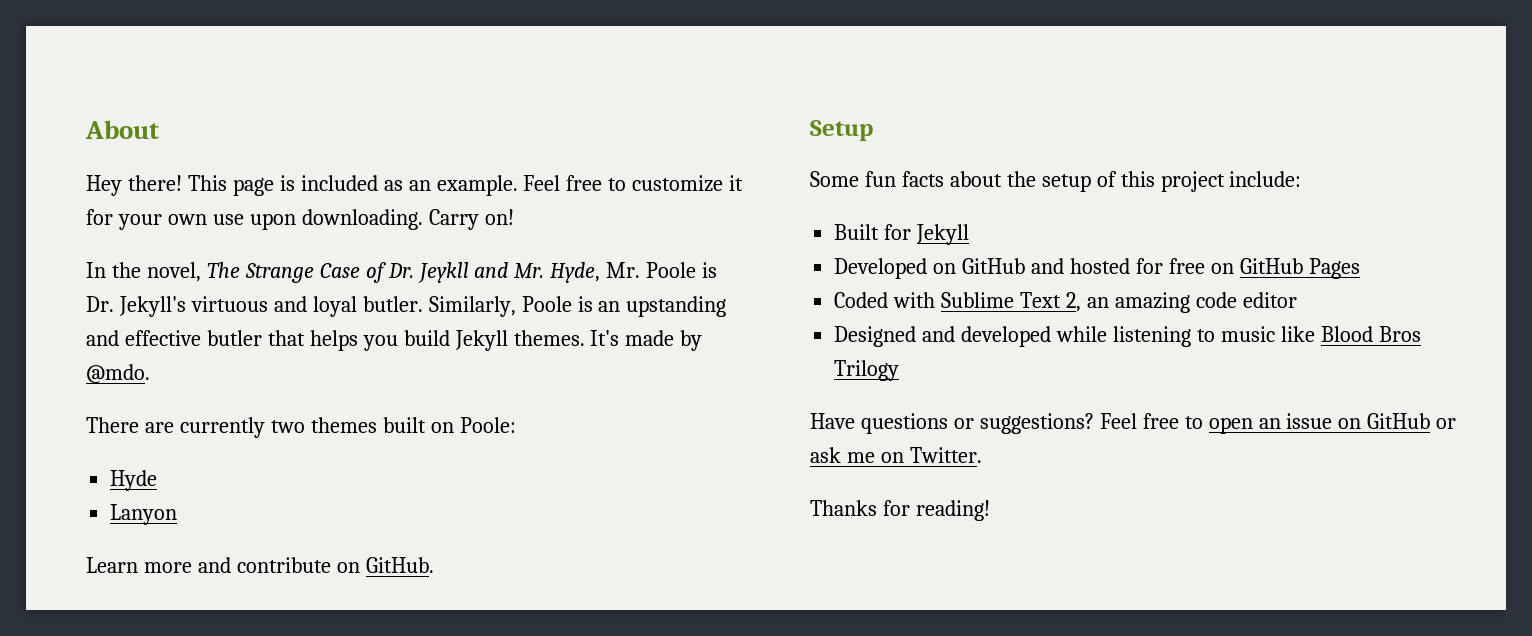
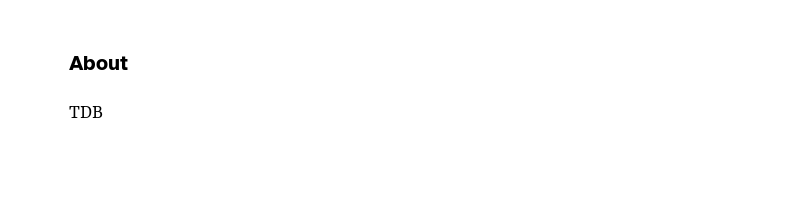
[86,175,744,196] [86,209,514,230] [86,262,718,283] [86,296,727,317] [86,330,703,351] [86,364,150,384] [86,417,516,438] [110,470,158,491] [110,504,178,525] [86,557,434,573] [810,120,873,141] [810,171,1302,192] [834,224,970,245] [834,258,1360,279] [834,292,1297,313] [834,326,1421,347] [834,360,900,381] [810,413,1457,434] [810,447,982,463] [810,500,990,521] Hey there! This page is included as an example. Feel free to customize it for your own use upon downloading. Carry on! // In the novel, The Strange Case of Dr. Jeykll and Mr. Hyde, Mr. Poole is Dr. Jekyll's virtuous and loyal butler. Similarly, Poole is an upstanding and effective butler that helps you build Jekyll themes. It's made by @mdo. // There are currently two themes built on Poole: // Hyde // Lanyon // Learn more and contribute on GitHub. // Setup // Some fun facts about the setup of this project include: // Built for Jekyll // Developed on GitHub and hosted for free on GitHub Pages // Coded with Sublime Text 2, an amazing code editor // Designed and developed while listening to music like Blood Bros Trilogy // Have questions or suggestions? Feel free to open an issue on GitHub or ask me on Twitter. // Thanks for reading! -> [69,106,103,118] TDB

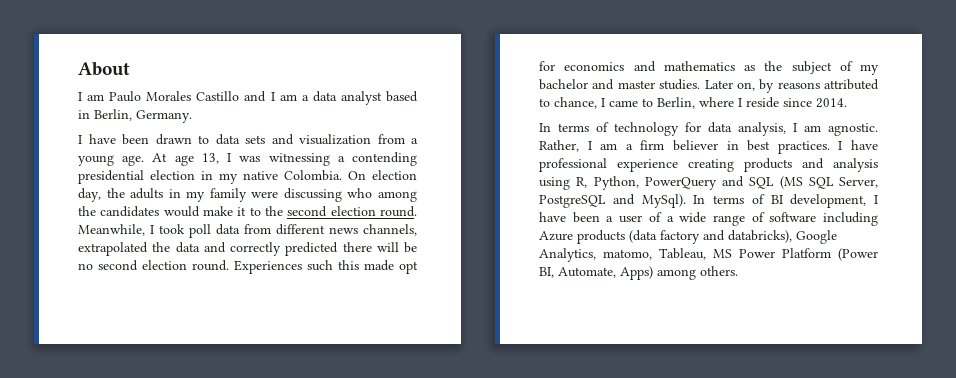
[69,106,103,118] TDB -> [78,91,418,105] [78,109,192,123] [78,134,418,145] [78,152,418,166] [78,170,417,184] [78,188,417,202] [78,206,418,217] [78,224,417,238] [78,242,417,256] [78,260,418,274] [539,61,879,75] [539,79,879,93] [539,97,847,109] [539,122,878,136] [539,140,878,154] [539,158,878,172] [539,176,878,190] [539,194,878,208] [539,212,878,226] [539,230,837,244] [539,248,878,262] [539,266,738,280] I am Paulo Morales Castillo and I am a data analyst based in Berlin, Germany. // I have been drawn to data sets and visualization from a young age. At age 13, I was witnessing a contending presidential election in my native Colombia. On election day, the adults in my family were discussing who among the candidates would make it to the second election round. Meanwhile, I took poll data from different news channels, extrapolated the data and correctly predicted there will be no second election round. Experiences such this made opt for economics and mathematics as the subject of my bachelor and master studies. Later on, by reasons attributed to chance, I came to Berlin, where I reside since 2014. // In terms of technology for data analysis, I am agnostic. Rather, I am a firm believer in best practices. I have professional experience creating products and analysis using R, Python, PowerQuery and SQL (MS SQL Server, PostgreSQL and MySql). In terms of BI development, I have been a user of a wide range of software including Azure products (data factory and databricks), Google Analytics, matomo, Tableau, MS Power Platform (Power BI, Automate, Apps) among others.

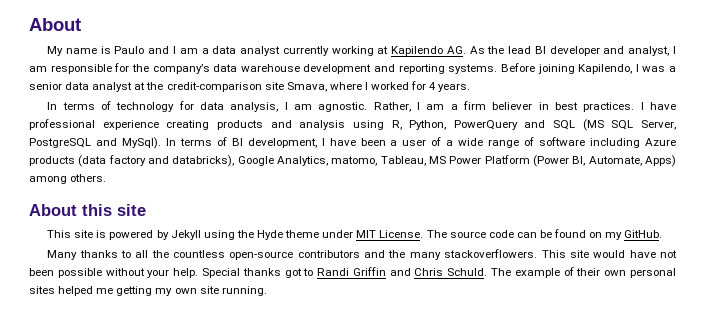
[78,91,240,102] I am Paulo Morales Castillo -> [47,46,145,56] My name is Paulo
[386,91,418,102] [78,109,192,123] [78,134,418,145] [78,152,418,166] [78,170,417,184] [78,188,417,202] [78,206,418,217] [78,224,417,238] [78,242,417,256] [78,260,418,274] [539,61,879,75] [539,79,879,93] [539,97,847,109] based in Berlin, Germany. // I have been drawn to data sets and visualization from a young age. At age 13, I was witnessing a contending presidential election in my native Colombia. On election day, the adults in my family were discussing who among the candidates would make it to the second election round. Meanwhile, I took poll data from different news channels, extrapolated the data and correctly predicted there will be no second election round. Experiences such this made opt for economics and mathematics as the subject of my bachelor and master studies. Later on, by reasons attributed to chance, I came to Berlin, where I reside since 2014. -> [282,46,676,56] [29,63,676,74] [29,81,471,92] currently working at Kapilendo AG. As the lead BI developer and analyst, I am responsible for the company’s data warehouse development and reporting systems. Before joining Kapilendo, I was a senior data analyst at the credit-comparison site Smava, where I worked for 4 years.
(738, 271) none -> [29,204,146,216] [47,229,663,240] [47,249,677,260] [29,267,676,278] [29,286,267,296] // About this site // This site is powered by Jekyll using the Hyde theme under MIT License. The source code can be found on my GitHub. // Many thanks to all the countless open-source contributors and the many stackoverflowers. This site would have not been possible without your help. Special thanks got to Randi Griffin and Chris Schuld. The example of their own personal sites helped me getting my own site running.

